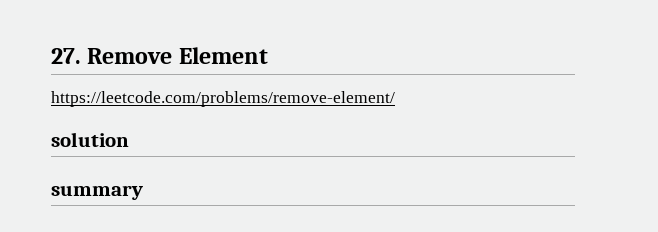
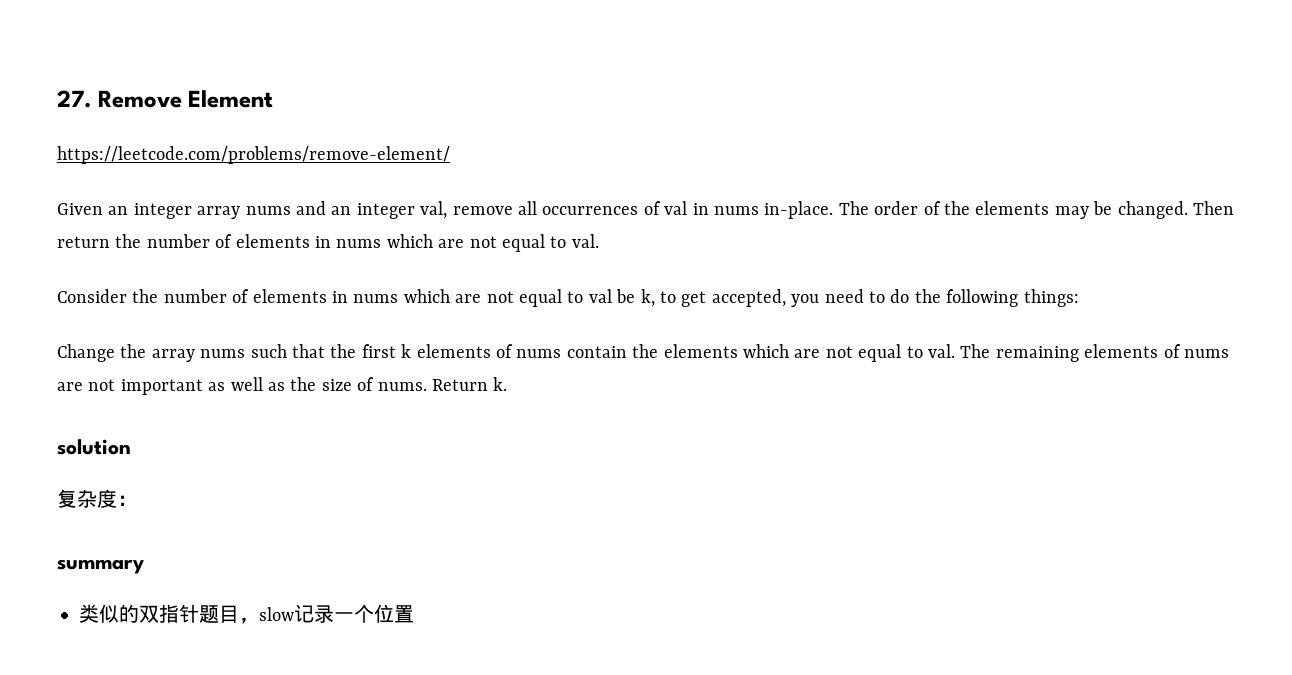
(395, 99) none -> [57,201,1234,219] [57,234,599,252] [57,289,1079,307] [57,344,1229,362] [57,377,508,395] // Given an integer array nums and an integer val, remove all occurrences of val in nums in-place. The order of the elements may be changed. Then return the number of elements in nums which are not equal to val. // Consider the number of elements in nums which are not equal to val be k, to get accepted, you need to do the following things: // Change the array nums such that the first k elements of nums contain the elements which are not equal to val. The remaining elements of nums are not important as well as the size of nums. Return k.
(129, 139) none -> [57,489,137,508] // 复杂度：
(143, 192) none -> [79,604,414,624] // 类似的双指针题目，slow记录一个位置

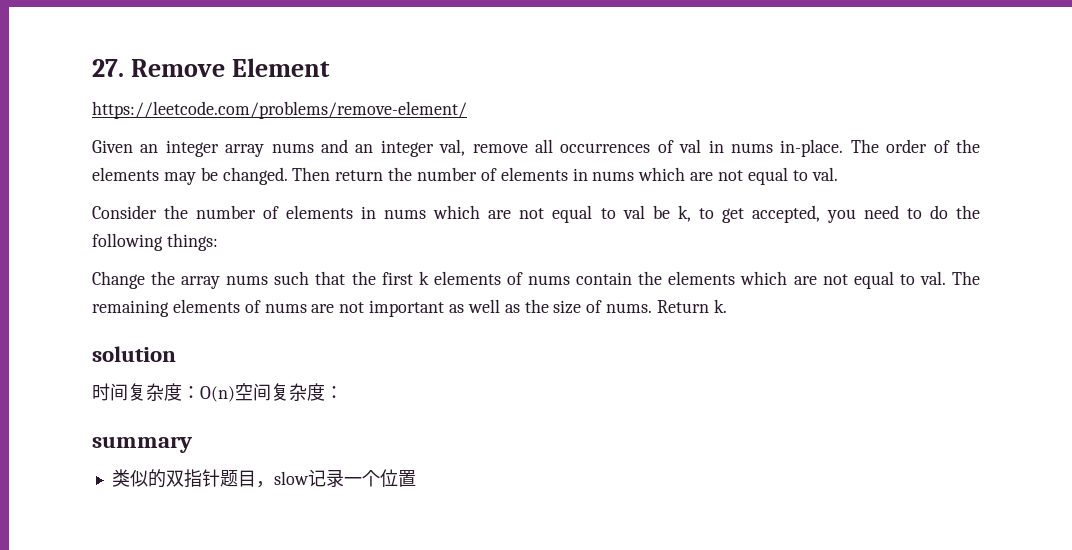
(131, 447) none -> [92,383,271,402] 时间复杂度：O(n)空间

